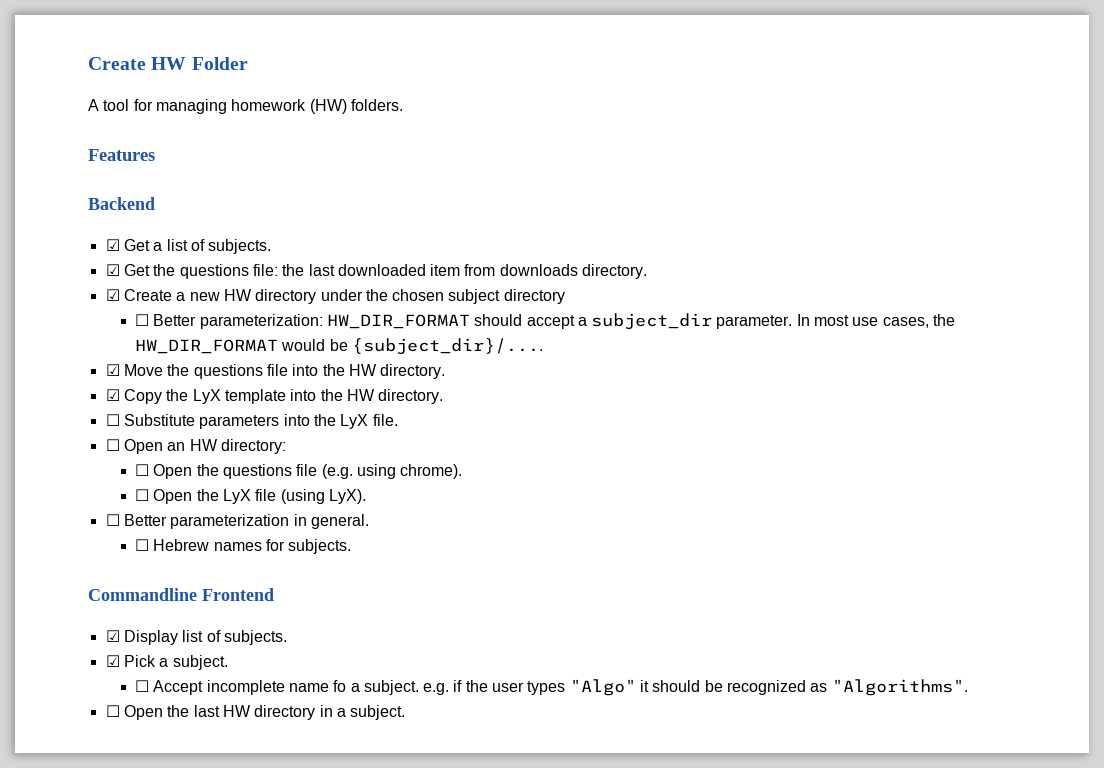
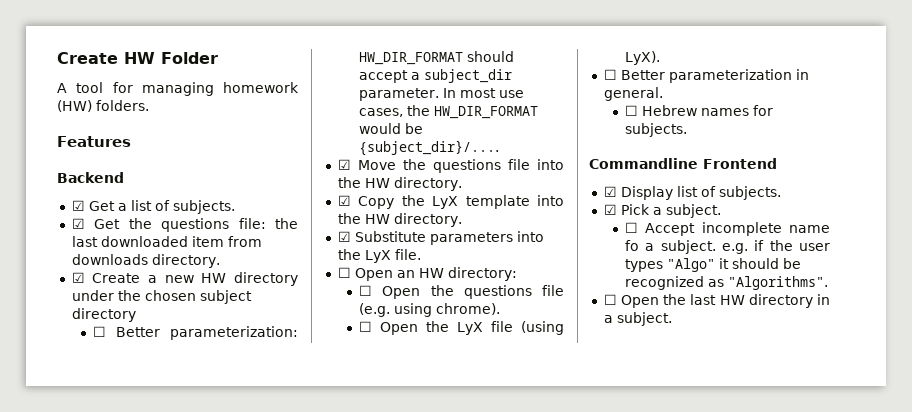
[105,414,120,426] ☐ -> [337,231,351,242] ☑

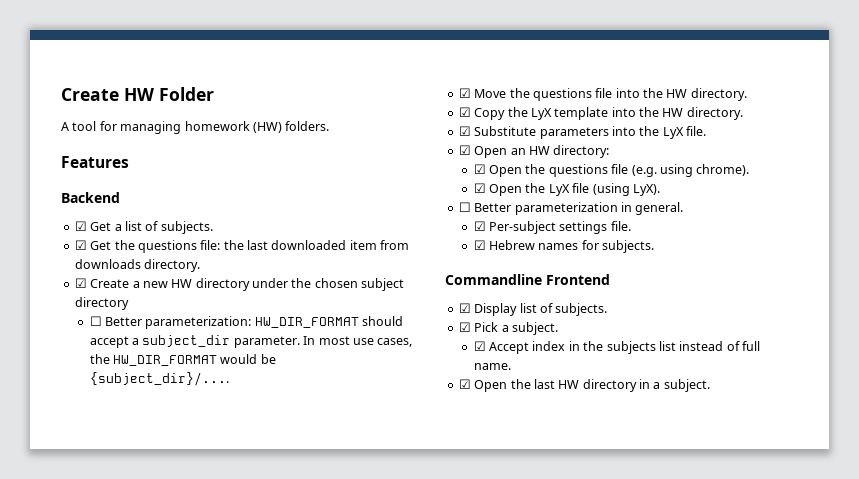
[337,267,351,278] ☐ -> [458,145,471,155] ☑
[359,285,373,296] ☐ -> [473,164,486,174] ☑
[359,321,373,332] ☐ -> [473,183,486,193] ☑
[625,105,639,116] ☐ -> [473,221,631,234] [473,240,486,250] ☑ Per-subject settings file. // ☑
[625,222,830,236] [625,240,830,254] [625,258,802,272] [625,276,829,290] [603,294,617,305] ☐ Accept incomplete name fo a subject. e.g. if the user types "Algo" it should be recognized as "Algorithms". // ☐ -> [473,341,761,354] [473,363,511,370] [458,379,471,389] ☑ Accept index in the subjects list instead of full name. // ☑

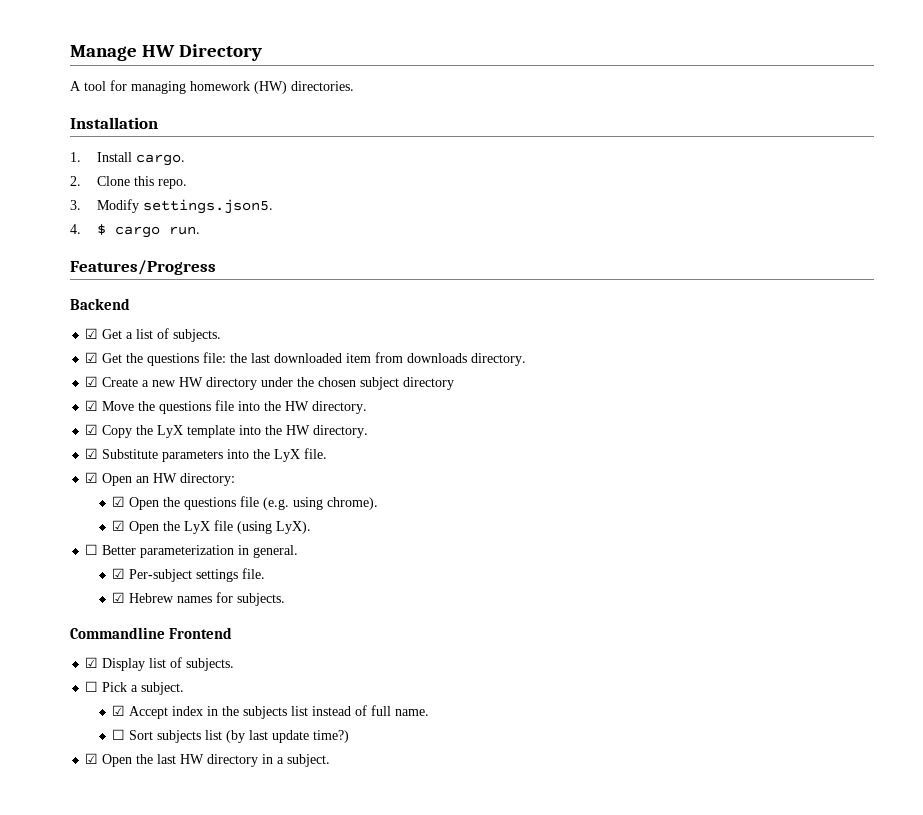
[61,87,214,101] Create HW Folder -> [70,44,263,61] Manage HW Directory
[285,121,330,131] [61,156,129,168] folders. // Features -> [291,81,354,91] [70,117,158,129] [70,152,185,166] [70,176,187,189] [70,199,273,214] [70,224,200,238] [70,260,216,275] directories. // Installation // 1. Install cargo. // 2. Clone this repo. // 3. Modify settings.json5. // 4. $ cargo run. // Features/Progress
[89,316,404,329] [89,335,413,348] [89,354,276,366] [89,372,229,386] // ☐ Better parameterization: HW_DIR_FORMAT should accept a subject_dir parameter. In most use cases, the HW_DIR_FORMAT would be {subject_dir}/.... -> (455, 383) none
[458,322,471,332] ☑ -> [85,681,99,692] ☐
(511, 366) none -> [112,729,350,743] // ☐ Sort subjects list (by last update time?)

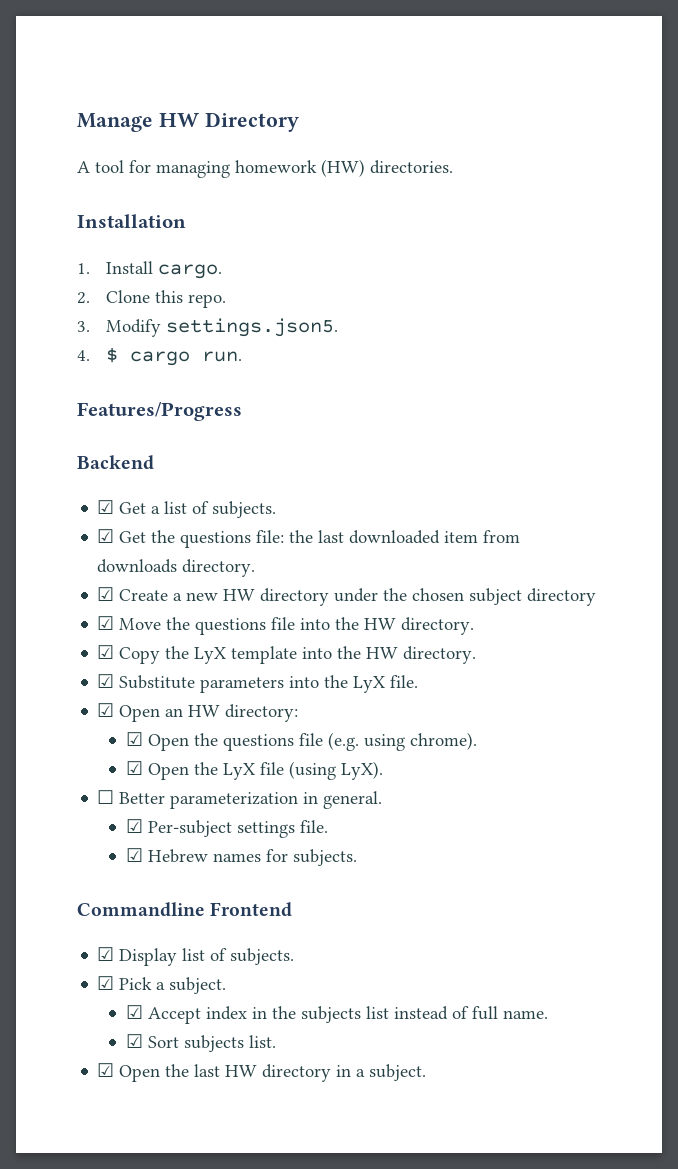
[85,681,99,692] ☐ -> [97,976,115,990] ☑
[112,729,126,740] ☐ -> [126,1034,144,1048] ☑
[205,730,350,743] list (by last update time?) -> [249,1035,277,1048] list.

